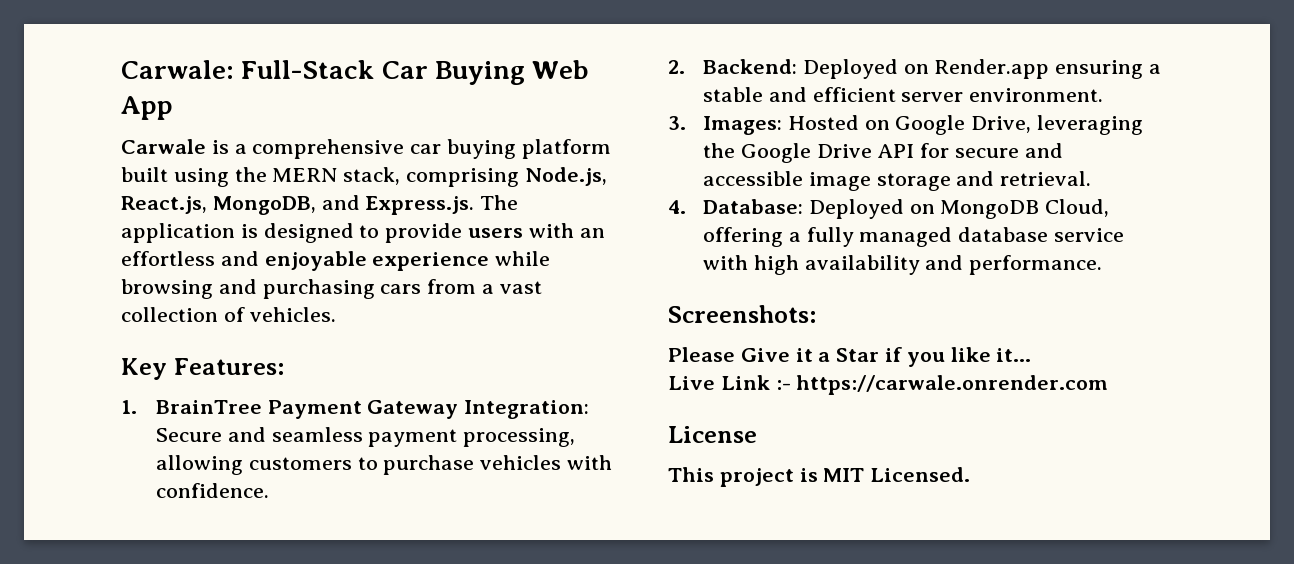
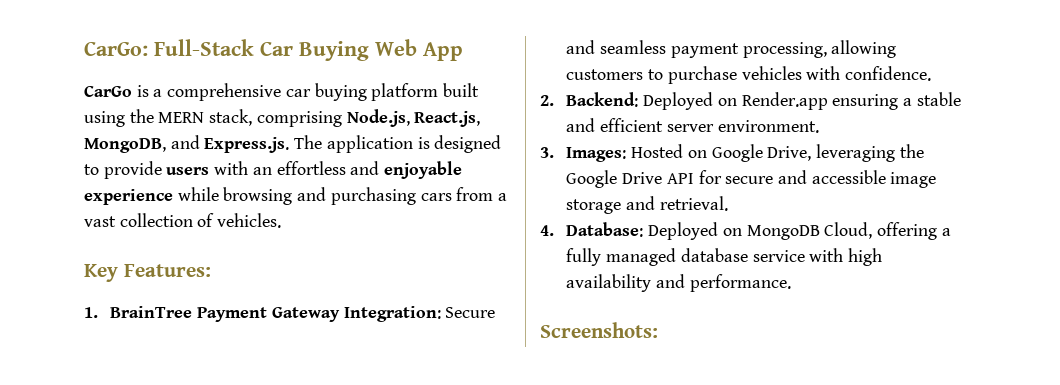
[121,60,234,79] Carwale: -> [84,41,148,56] CarGo:
[121,139,206,154] Carwale -> [84,86,132,97] CarGo
[668,347,1032,367] [668,375,1109,395] [668,426,757,443] [668,467,971,487] // Please Give it a Star if you like it... // Live Link :- https://carwale.onrender.com // License // This project is MIT Licensed. -> (658, 330) none

